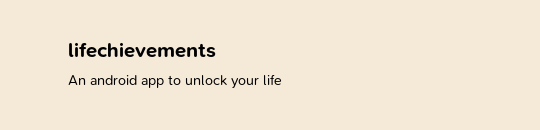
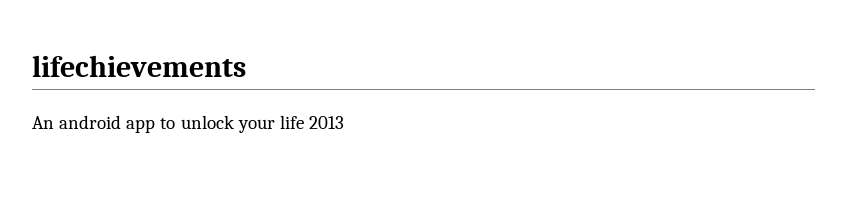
(282, 80) none -> [308,116,344,129] 2013

